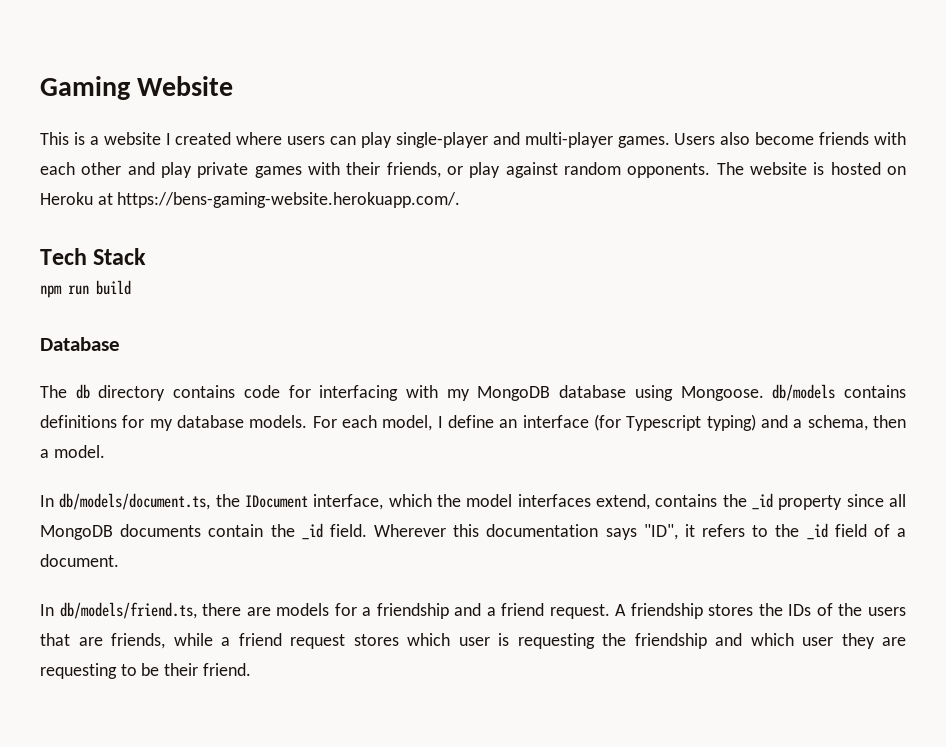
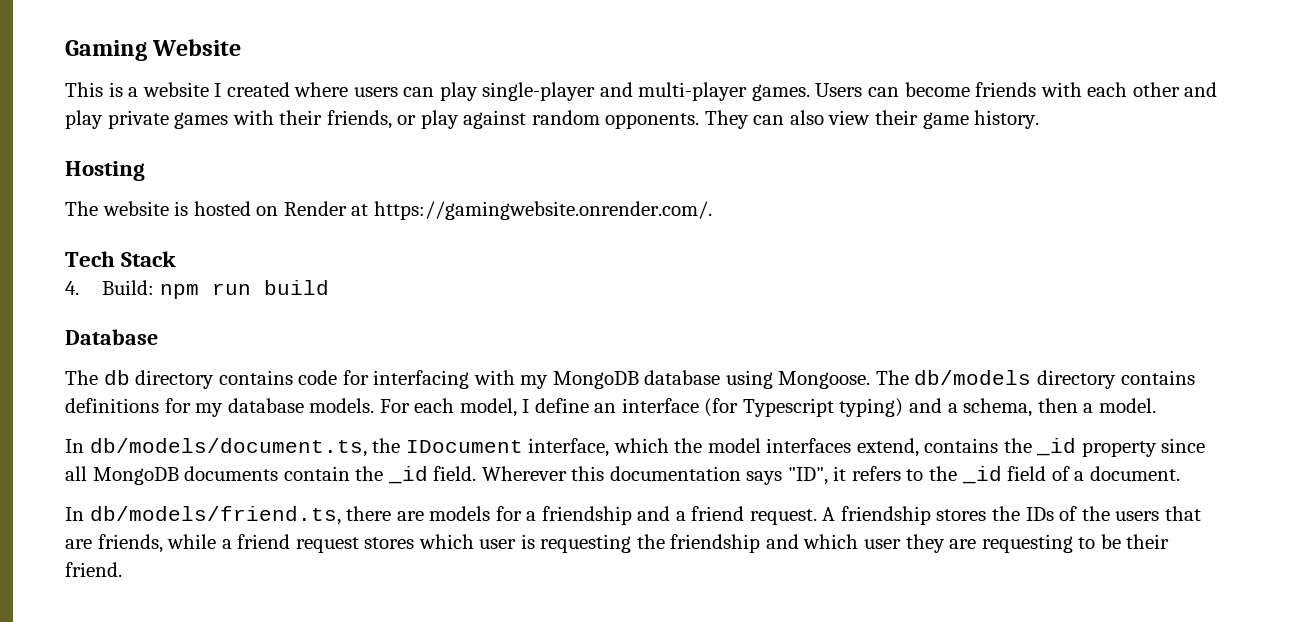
[720,132,751,145] also -> [868,87,900,97] can
(711, 170) none -> [704,110,1040,129] [65,161,145,181] They can also view their game history. // Hosting //
[40,192,461,208] Heroku at https://bens-gaming-website.herokuapp.com/. -> [283,201,712,220] Render at https://gamingwebsite.onrender.com/.
(147, 256) none -> [65,280,155,295] 4. Build:
[772,384,836,401] db/models -> [875,370,1117,389] The db/models directory

